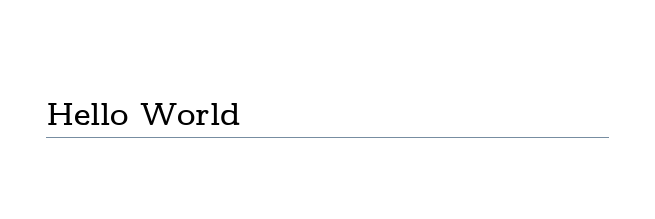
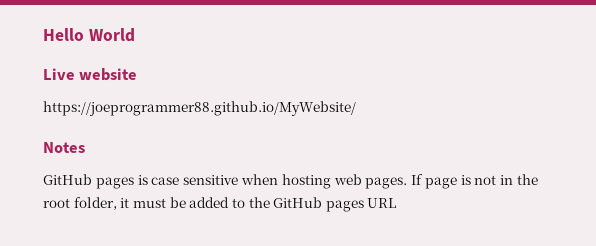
(241, 114) none -> [43,68,138,81] [43,101,356,116] [43,142,85,153] [43,174,538,189] [43,197,397,212] // Live website // https://joeprogrammer88.github.io/MyWebsite/ // Notes // GitHub pages is case sensitive when hosting web pages. If page is not in the root folder, it must be added to the GitHub pages URL

